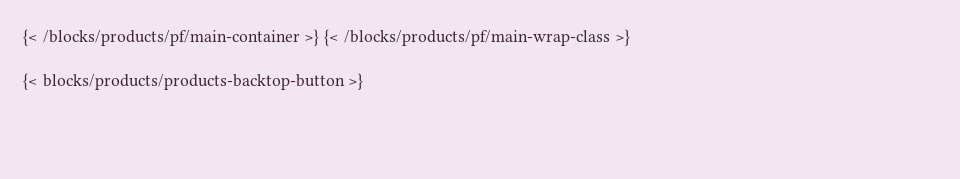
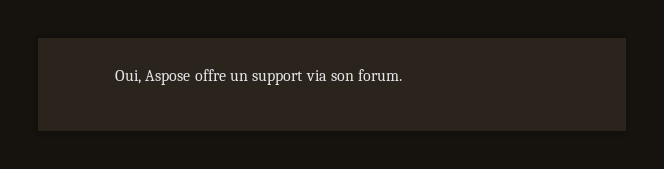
[23,29,630,46] [23,73,364,90] {< /blocks/products/pf/main-container >} {< /blocks/products/pf/main-wrap-class >} // {< blocks/products/products-backtop-button >} -> [115,69,403,85] Oui, Aspose offre un support via son forum.

